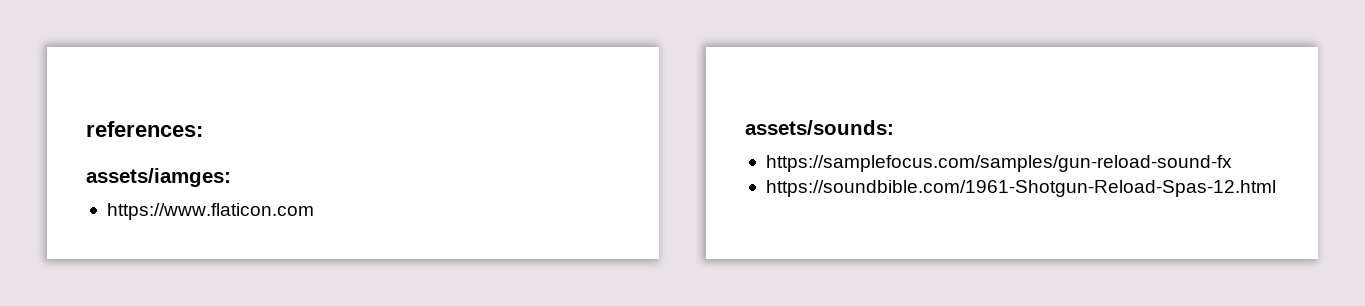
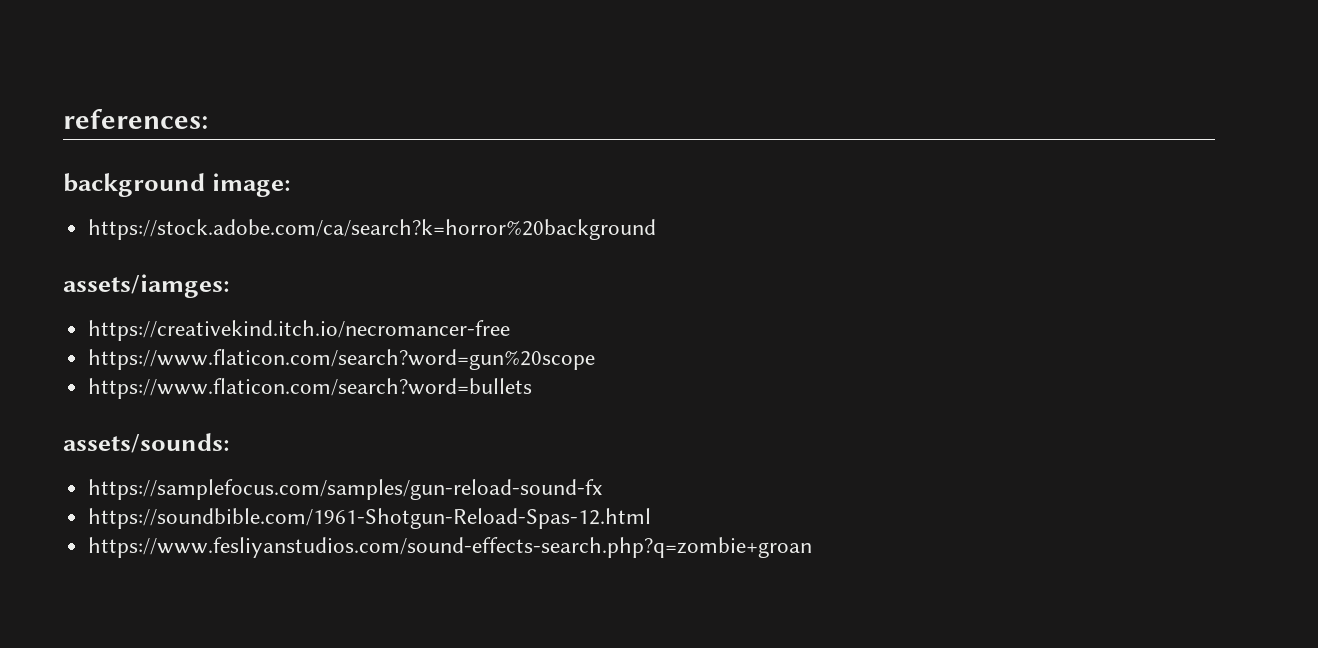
[86,168,231,187] [106,203,314,220] assets/iamges: // https://www.flaticon.com -> [63,173,292,197] [88,219,657,240] [63,274,230,298] [88,320,511,341] [88,349,596,370] [88,378,533,399] background image: // https://stock.adobe.com/ca/search?k=horror%20background // assets/iamges: // https://creativekind.itch.io/necromancer-free // https://www.flaticon.com/search?word=gun%20scope // https://www.flaticon.com/search?word=bullets
(1276, 188) none -> [88,537,813,558] // https://www.fesliyanstudios.com/sound-effects-search.php?q=zombie+groan

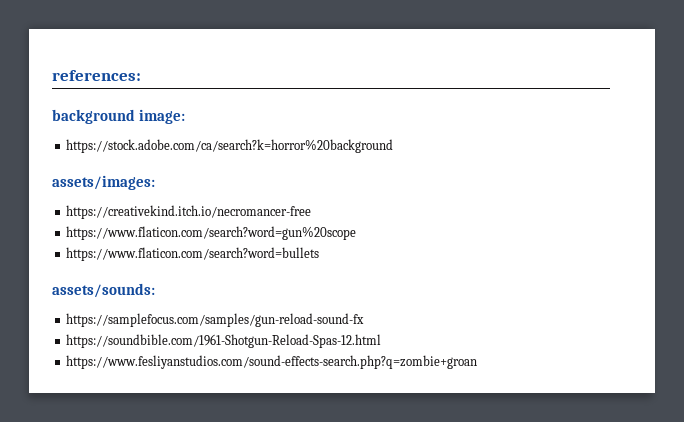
[63,274,230,298] assets/iamges: -> [52,175,155,190] assets/images:

